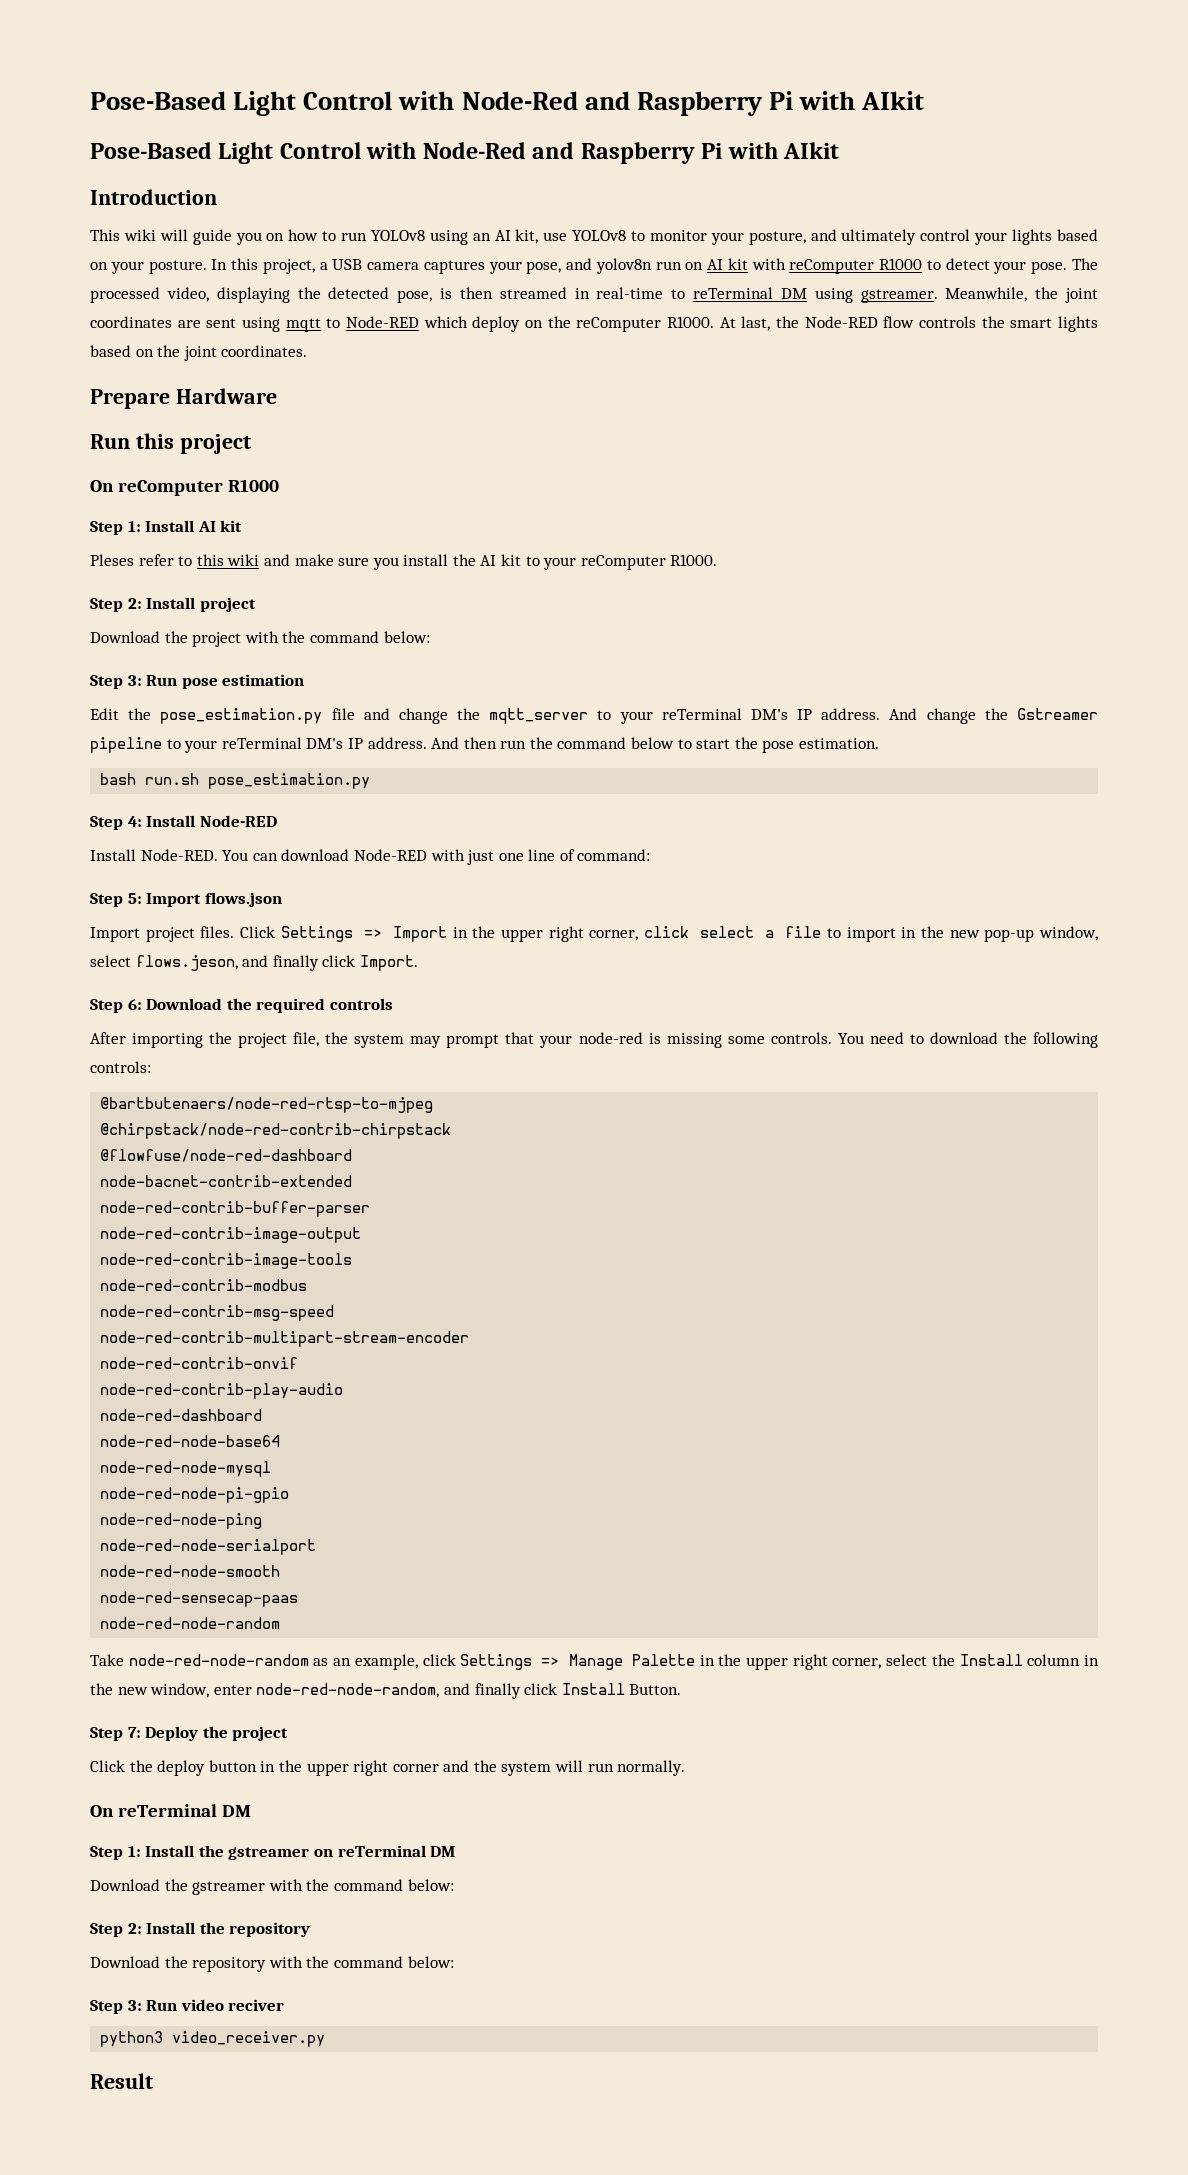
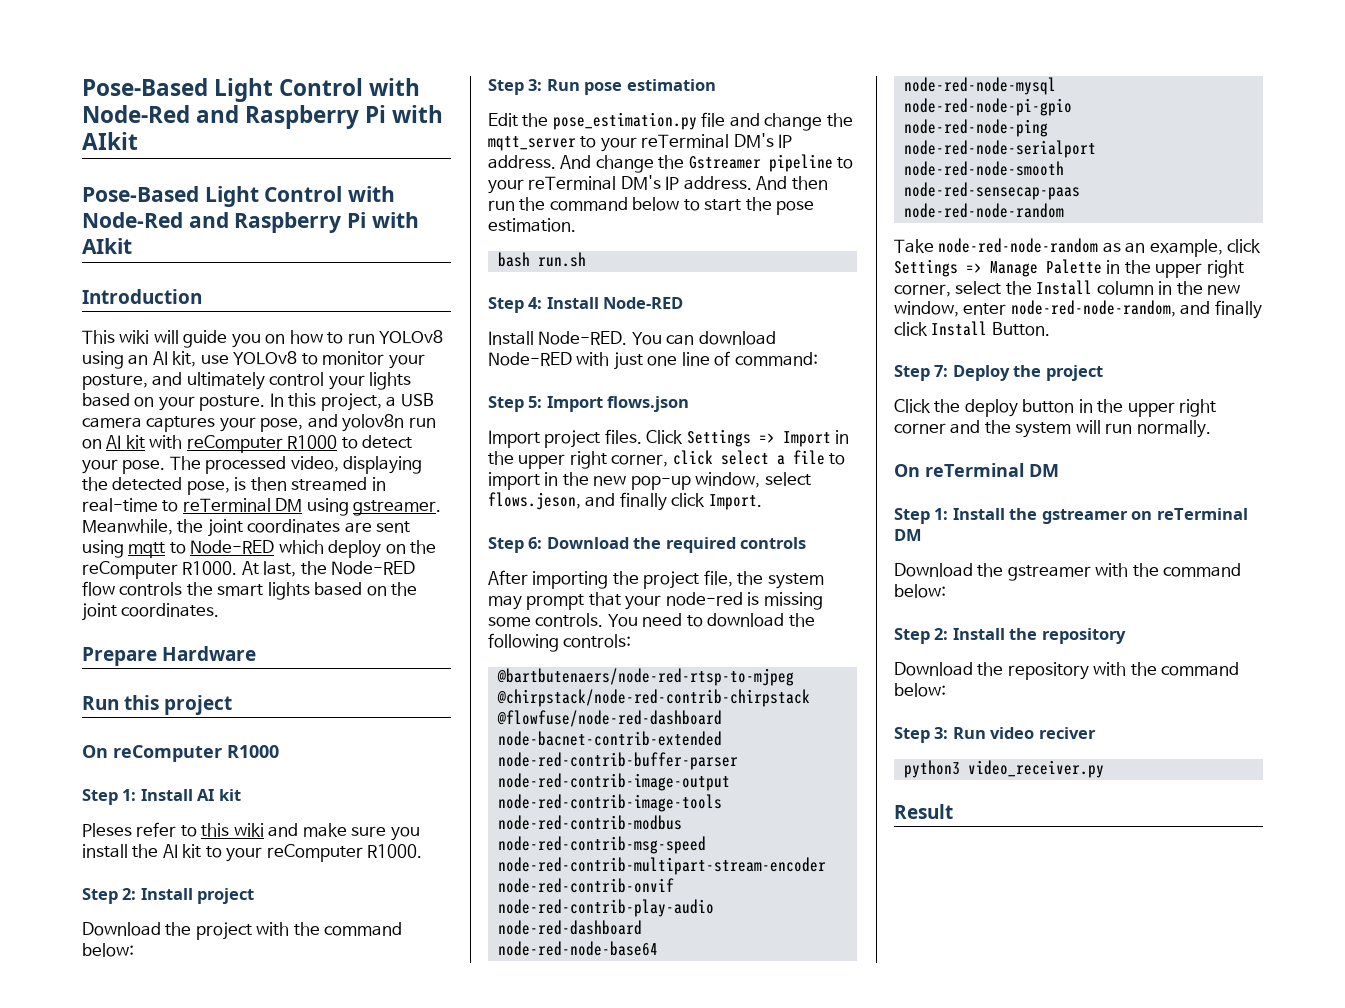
[208,773,371,789] pose_estimation.py -> (586, 259) none

